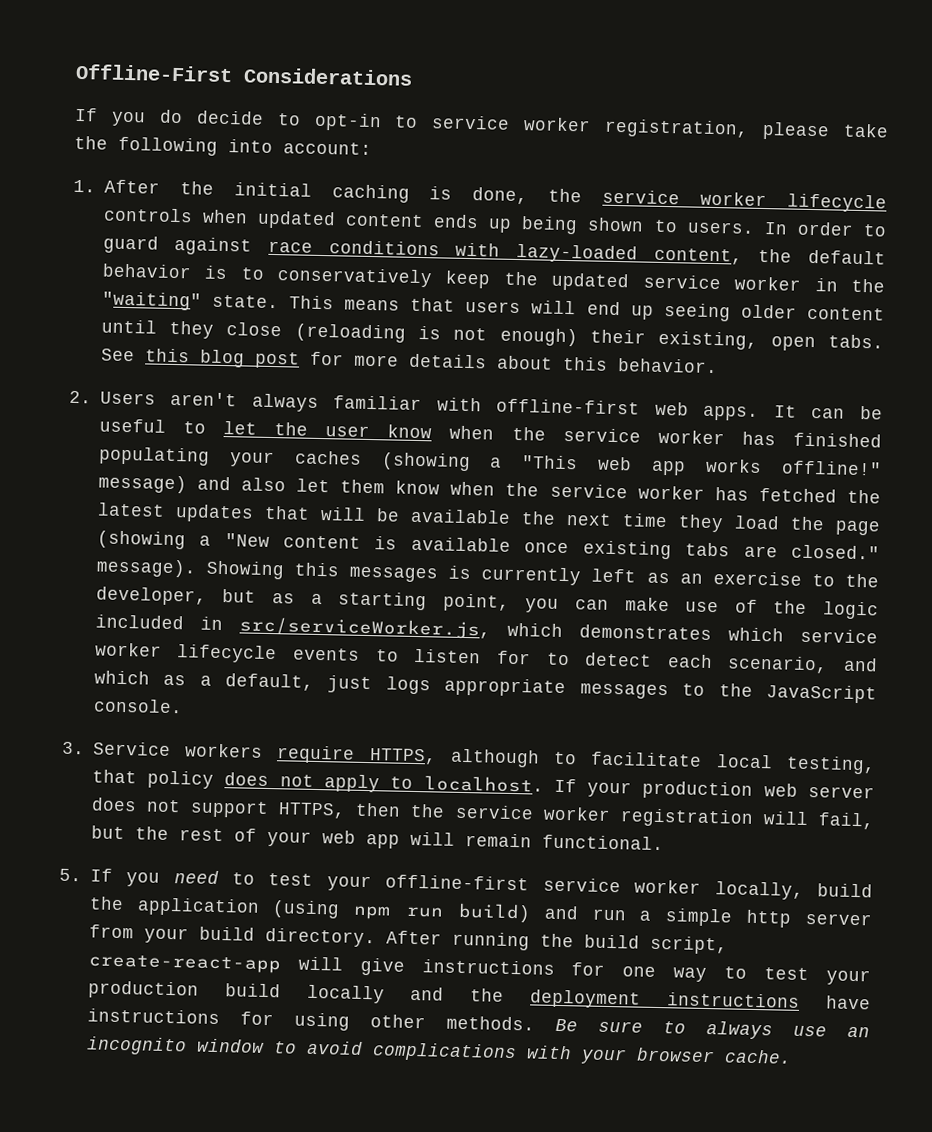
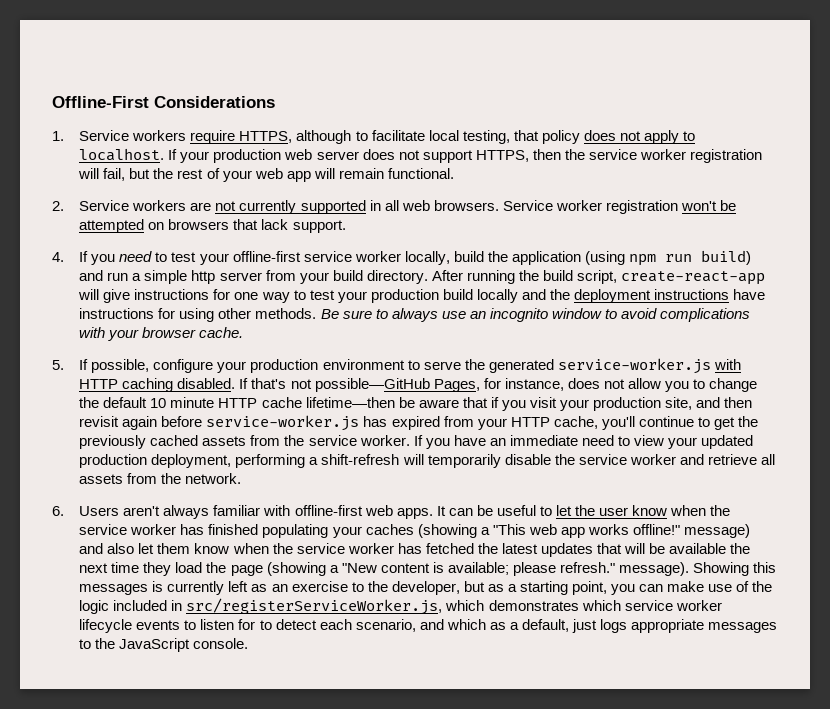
[75,107,889,141] [74,135,372,156] [73,179,887,213] [102,207,887,237] [102,235,886,265] [101,263,885,293] [101,291,886,322] [100,319,885,352] [100,348,718,374] [69,390,883,421] [98,418,883,448] [98,446,882,476] [97,474,881,504] [96,502,881,536] [96,530,880,560] [95,558,880,588] [95,586,879,620] [94,614,878,644] [94,642,878,674] [93,670,877,704] [92,698,183,714] [62,741,85,755] If you do decide to opt-in to service worker registration, please take the following into account: // 1. After the initial caching is done, the service worker lifecycle controls when updated content ends up being shown to users. In order to guard against race conditions with lazy-loaded content, the default behavior is to conservatively keep the updated service worker in the "waiting" state. This means that users will end up seeing older content until they close (reloading is not enough) their existing, open tabs. See this blog post for more details about this behavior. // 2. Users aren't always familiar with offline-first web apps. It can be useful to let the user know when the service worker has finished populating your caches (showing a "This web app works offline!" message) and also let them know when the service worker has fetched the latest updates that will be available the next time they load the page (showing a "New content is available once existing tabs are closed." message). Showing this messages is currently left as an exercise to the developer, but as a starting point, you can make use of the logic included in src/serviceWorker.js, which demonstrates which service worker lifecycle events to listen for to detect each scenario, and which as a default, just logs appropriate messages to the JavaScript console. // 3. -> [52,131,64,141] 1.
[59,868,82,882] 5. -> [52,200,736,214] [79,219,346,233] [52,252,64,262] 2. Service workers are not currently supported in all web browsers. Service worker registration won't be attempted on browsers that lack support. // 4.
(792, 1056) none -> [52,358,741,374] [79,378,758,392] [79,397,753,411] [79,415,758,431] [79,435,754,449] [79,454,775,468] [79,473,242,484] [52,505,731,519] [79,524,750,538] [79,543,751,557] [79,562,777,576] [79,581,773,595] [79,598,722,615] [79,619,778,633] [79,638,249,652] // 5. If possible, configure your production environment to serve the generated service-worker.js with HTTP caching disabled. If that's not possible—GitHub Pages, for instance, does not allow you to change the default 10 minute HTTP cache lifetime—then be aware that if you visit your production site, and then revisit again before service-worker.js has expired from your HTTP cache, you'll continue to get the previously cached assets from the service worker. If you have an immediate need to view your updated production deployment, performing a shift-refresh will temporarily disable the service worker and retrieve all assets from the network. // 6. Users aren't always familiar with offline-first web apps. It can be useful to let the user know when the service worker has finished populating your caches (showing a "This web app works offline!" message) and also let them know when the service worker has fetched the latest updates that will be available the next time they load the page (showing a "New content is available; please refresh." message). Showing this messages is currently left as an exercise to the developer, but as a starting point, you can make use of the logic included in src/registerServiceWorker.js, which demonstrates which service worker lifecycle events to listen for to detect each scenario, and which as a default, just logs appropriate messages to the JavaScript console.

